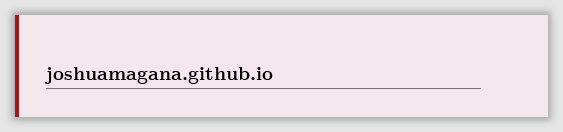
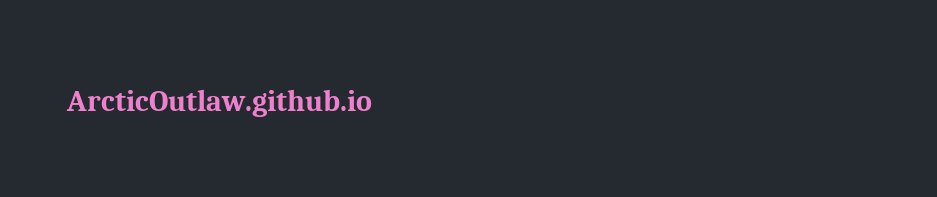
[44,67,273,84] joshuamagana.github.io -> [66,89,372,117] ArcticOutlaw.github.io

